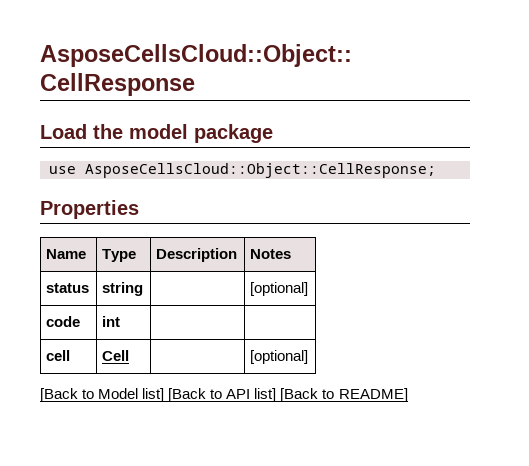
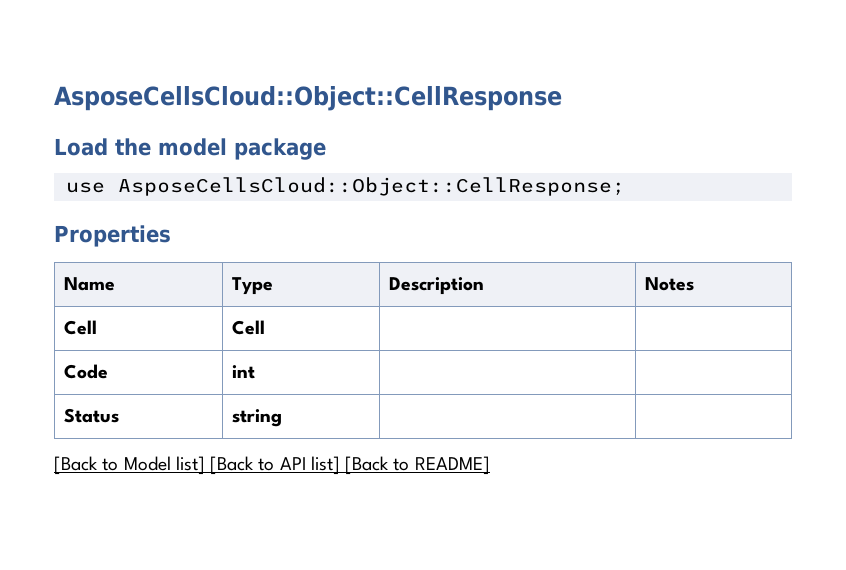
[46,283,90,293] [102,282,144,296] [250,282,309,296] [46,316,81,327] [102,316,121,327] [46,350,71,361] [102,350,130,361] [250,350,309,364] status | string | | [optional] // code | int | | // cell | Cell | | [optional] -> [64,320,98,335] [232,320,266,335] [64,364,109,379] [232,365,256,379] [64,408,120,423] [232,409,283,427] Cell | Cell | | // Code | int | | // Status | string | |

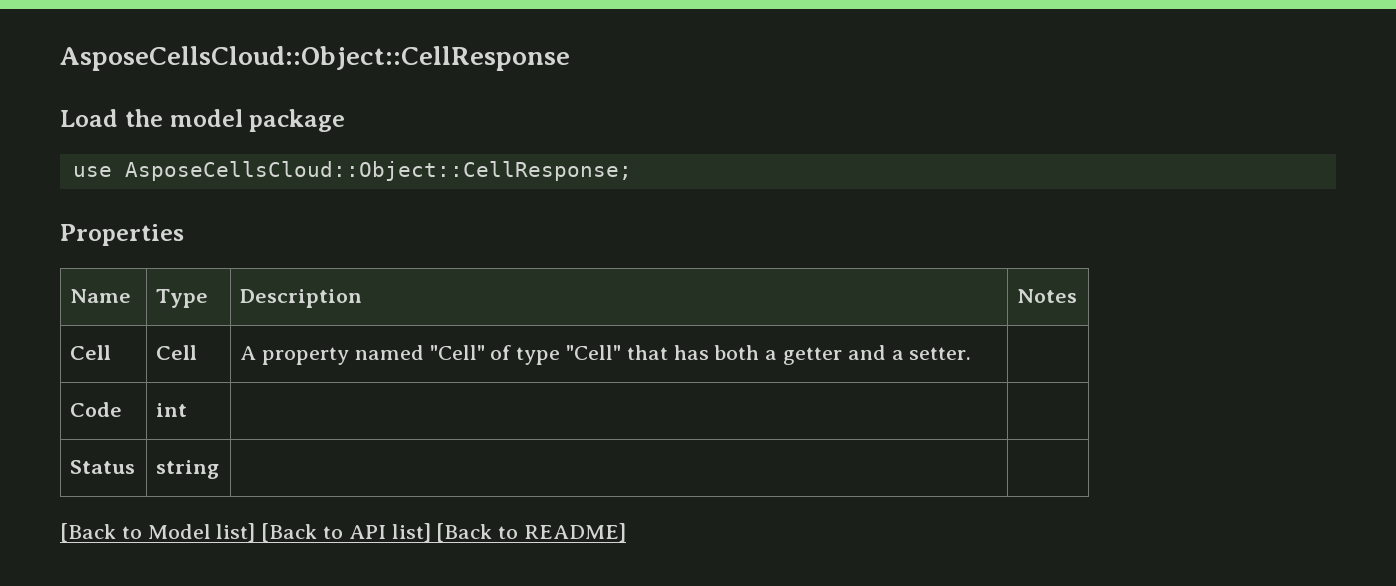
(266, 327) none -> [240,345,972,365] A property named "Cell" of type "Cell" that has both a getter and a setter.

